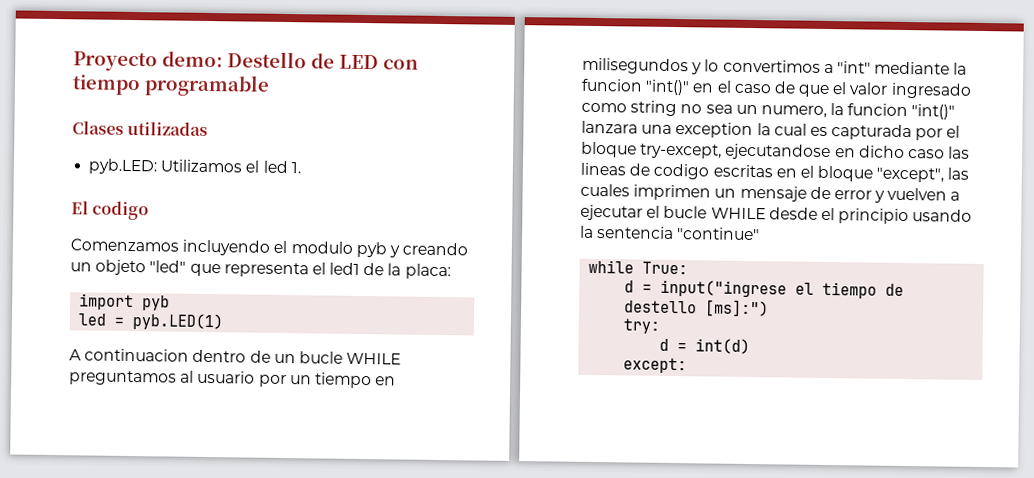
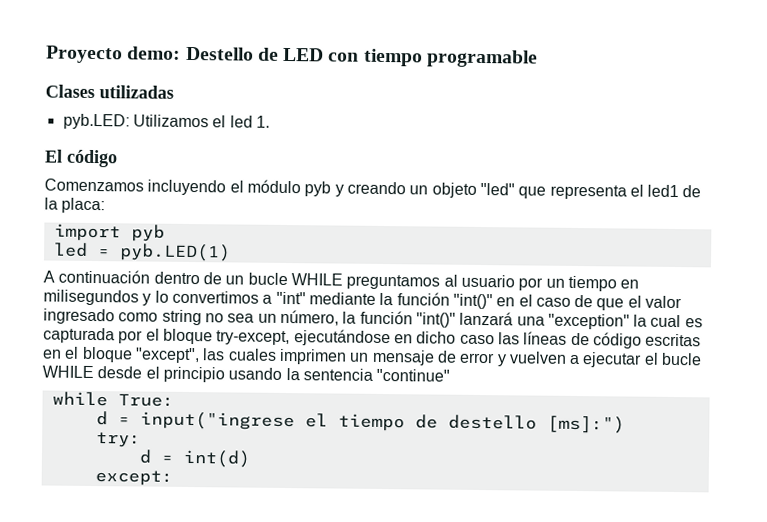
[92,200,150,221] codigo -> [66,149,118,168] código
[290,241,353,254] modulo -> [246,179,301,194] módulo
[84,348,190,362] continuacion -> [58,269,151,284] continuación
[581,78,643,92] funcion -> [396,292,450,306] función
[760,103,956,120] [581,120,754,139] numero, la funcion "int()" lanzara una exception -> [279,309,630,330] número, la función "int()" lanzará una "exception"
[725,143,832,161] ejecutandose -> [293,329,391,347] ejecutándose
[580,162,710,180] lineas de codigo -> [523,331,642,349] líneas de código

